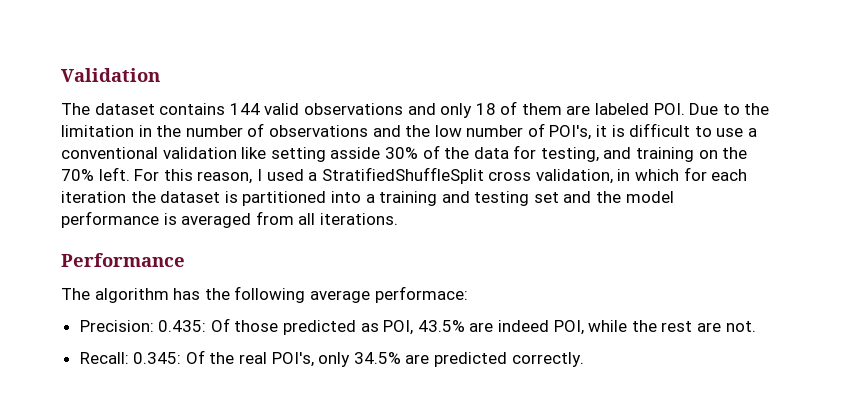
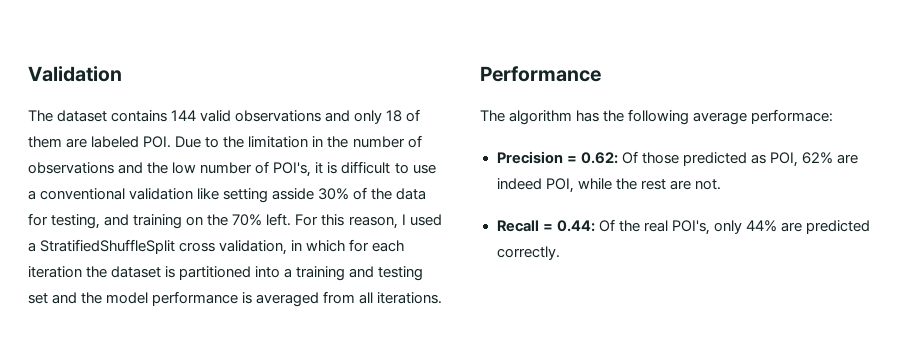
[79,320,207,332] Precision: 0.435: -> [496,151,618,164] Precision = 0.62:
[417,320,465,332] 43.5% -> [801,152,833,164] 62%
[79,352,182,364] Recall: 0.345: -> [496,220,595,232] Recall = 0.44:
[353,352,401,364] 34.5% -> [745,220,777,232] 44%

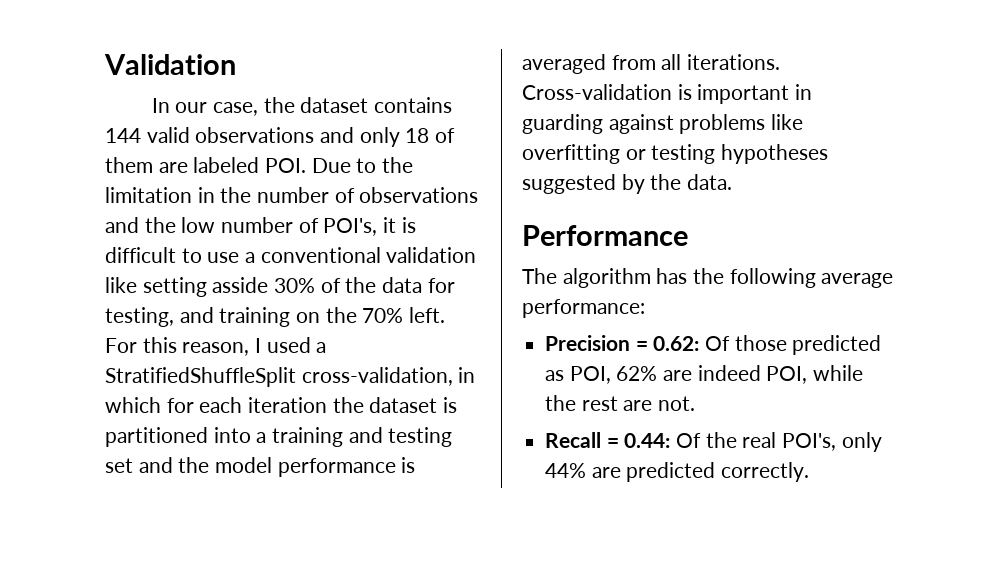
[28,110,53,122] The -> [151,97,295,116] In our case, the
[179,240,288,255] cross validation, -> [301,367,453,386] cross-validation,
(443, 298) none -> [522,84,813,104] [522,114,804,134] [522,144,829,164] [522,174,733,194] Cross-validation is important in guarding against problems like overfitting or testing hypotheses suggested by the data.
[751,109,834,124] performace: -> [522,299,645,318] performance:

